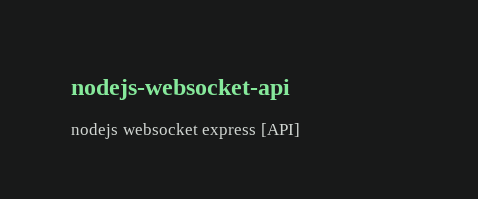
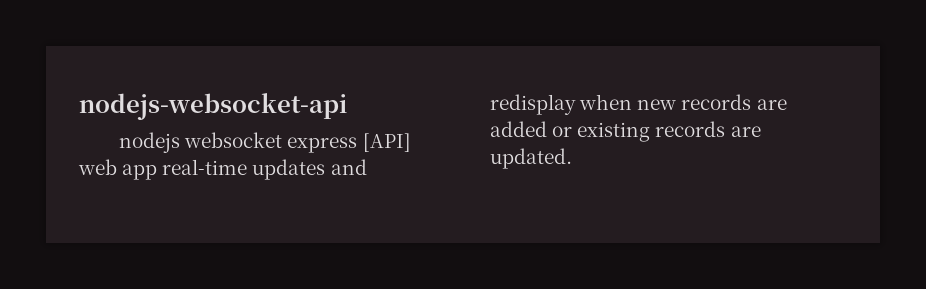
(300, 130) none -> [78,159,367,180] [490,94,787,115] [490,121,761,142] [490,148,572,169] web app real-time updates and redisplay when new records are added or existing records are updated.

